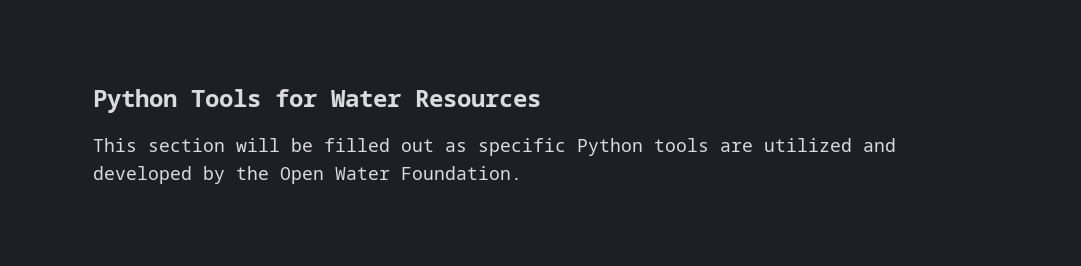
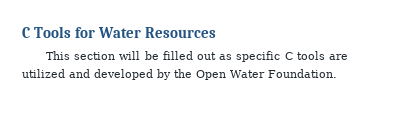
[93,89,177,113] Python -> [22,27,30,38] C
[577,138,643,156] Python -> [284,52,293,60] C

